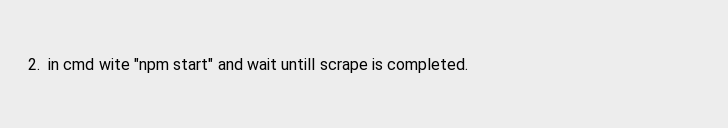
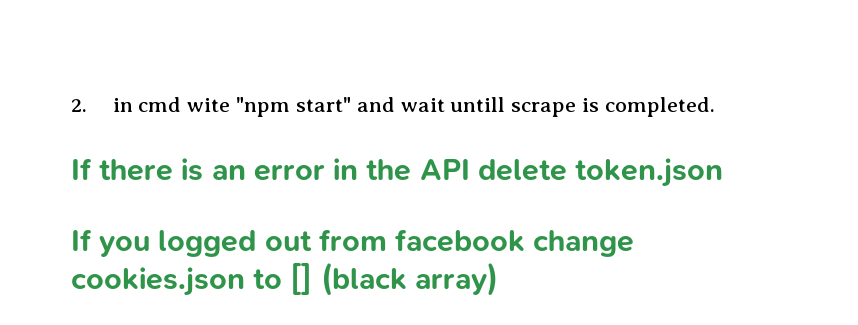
(469, 65) none -> [71,158,724,187] [71,229,635,257] [71,262,498,296] // If there is an error in the API delete token.json // If you logged out from facebook change cookies.json to [] (black array)

